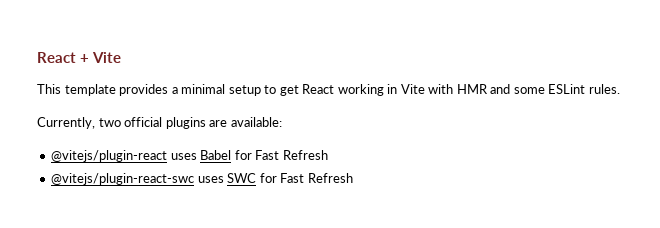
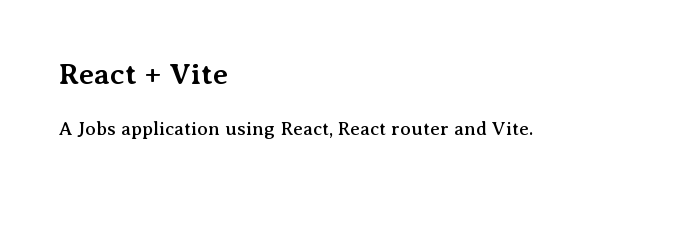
[37,84,620,96] [37,117,282,129] [51,150,328,162] [51,173,353,185] This template provides a minimal setup to get React working in Vite with HMR and some ESLint rules. // Currently, two official plugins are available: // @vitejs/plugin-react uses Babel for Fast Refresh // @vitejs/plugin-react-swc uses SWC for Fast Refresh -> [59,121,534,139] A Jobs application using React, React router and Vite.

